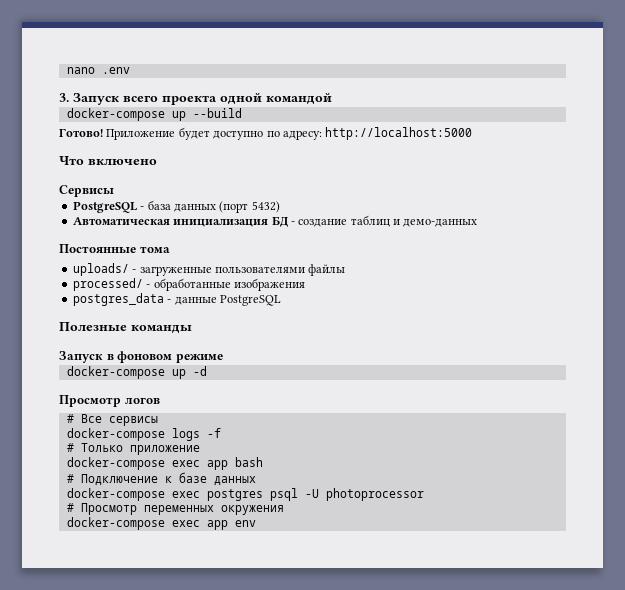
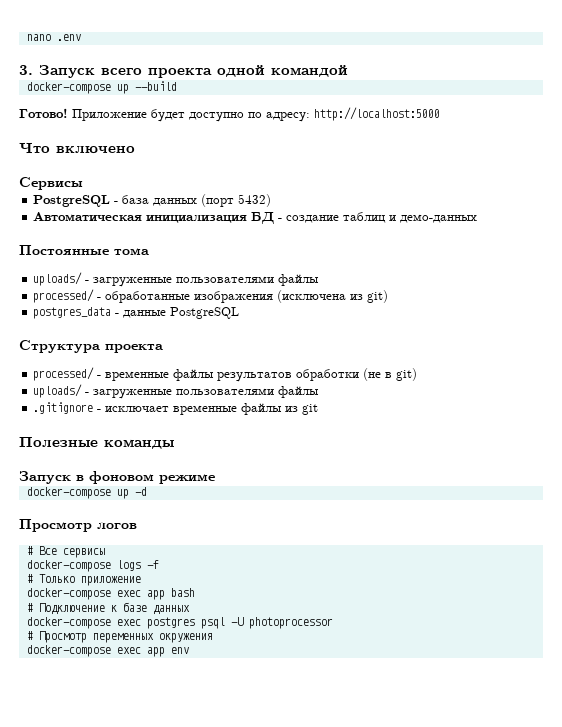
(305, 284) none -> [277,290,389,303] (исключена из git)
(281, 300) none -> [19,340,163,353] [33,367,418,382] [33,384,320,399] [33,402,319,415] // Структура проекта // processed/ - временные файлы результатов обработки (не в git) // uploads/ - загруженные пользователями файлы // .gitignore - исключает временные файлы из git

